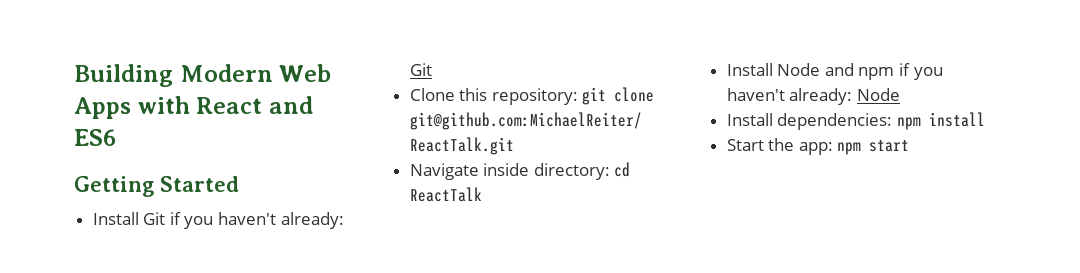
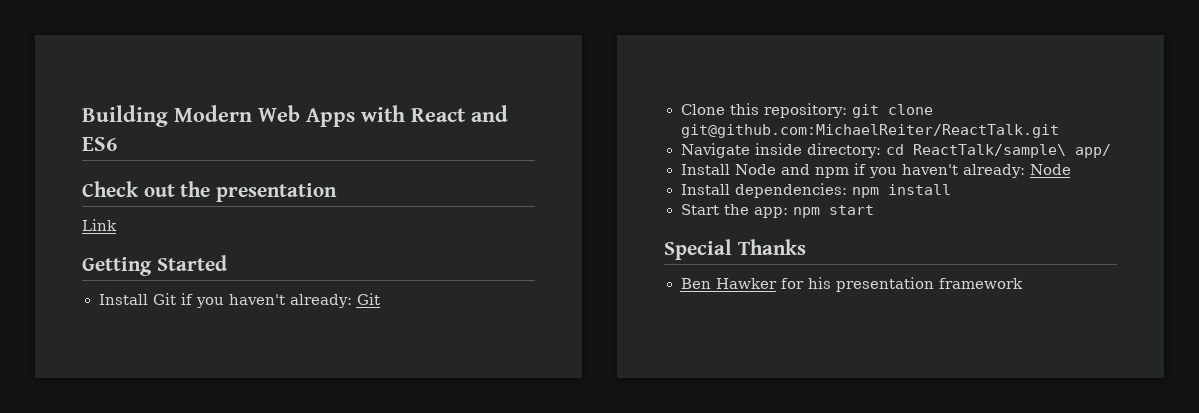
(116, 137) none -> [82,181,337,202] [82,219,117,231] // Check out the presentation // Link
[409,187,482,202] ReactTalk -> [912,144,1111,158] ReactTalk/sample\ app/
(910, 146) none -> [664,239,806,260] [680,277,1023,292] // Special Thanks // Ben Hawker for his presentation framework

